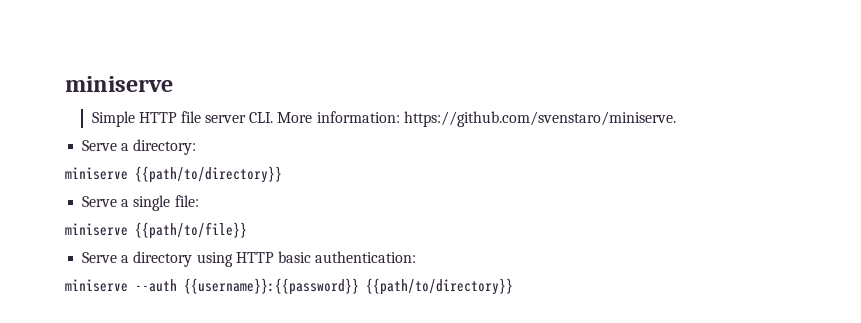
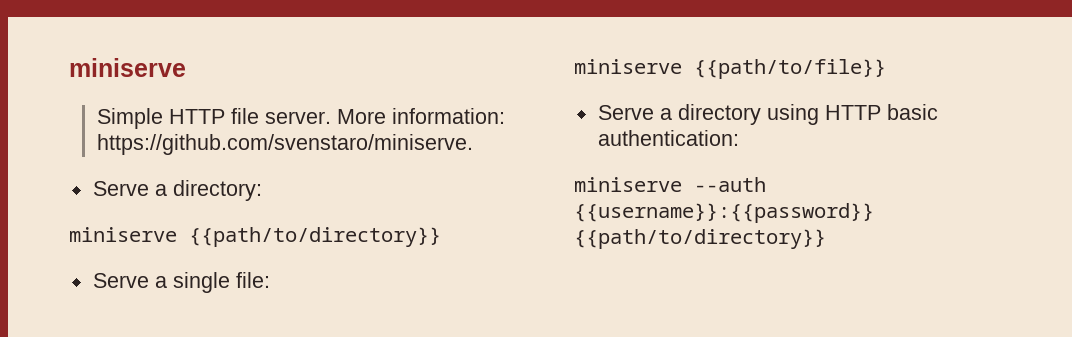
[205,112,274,123] server CLI. -> [264,111,331,124] server.

